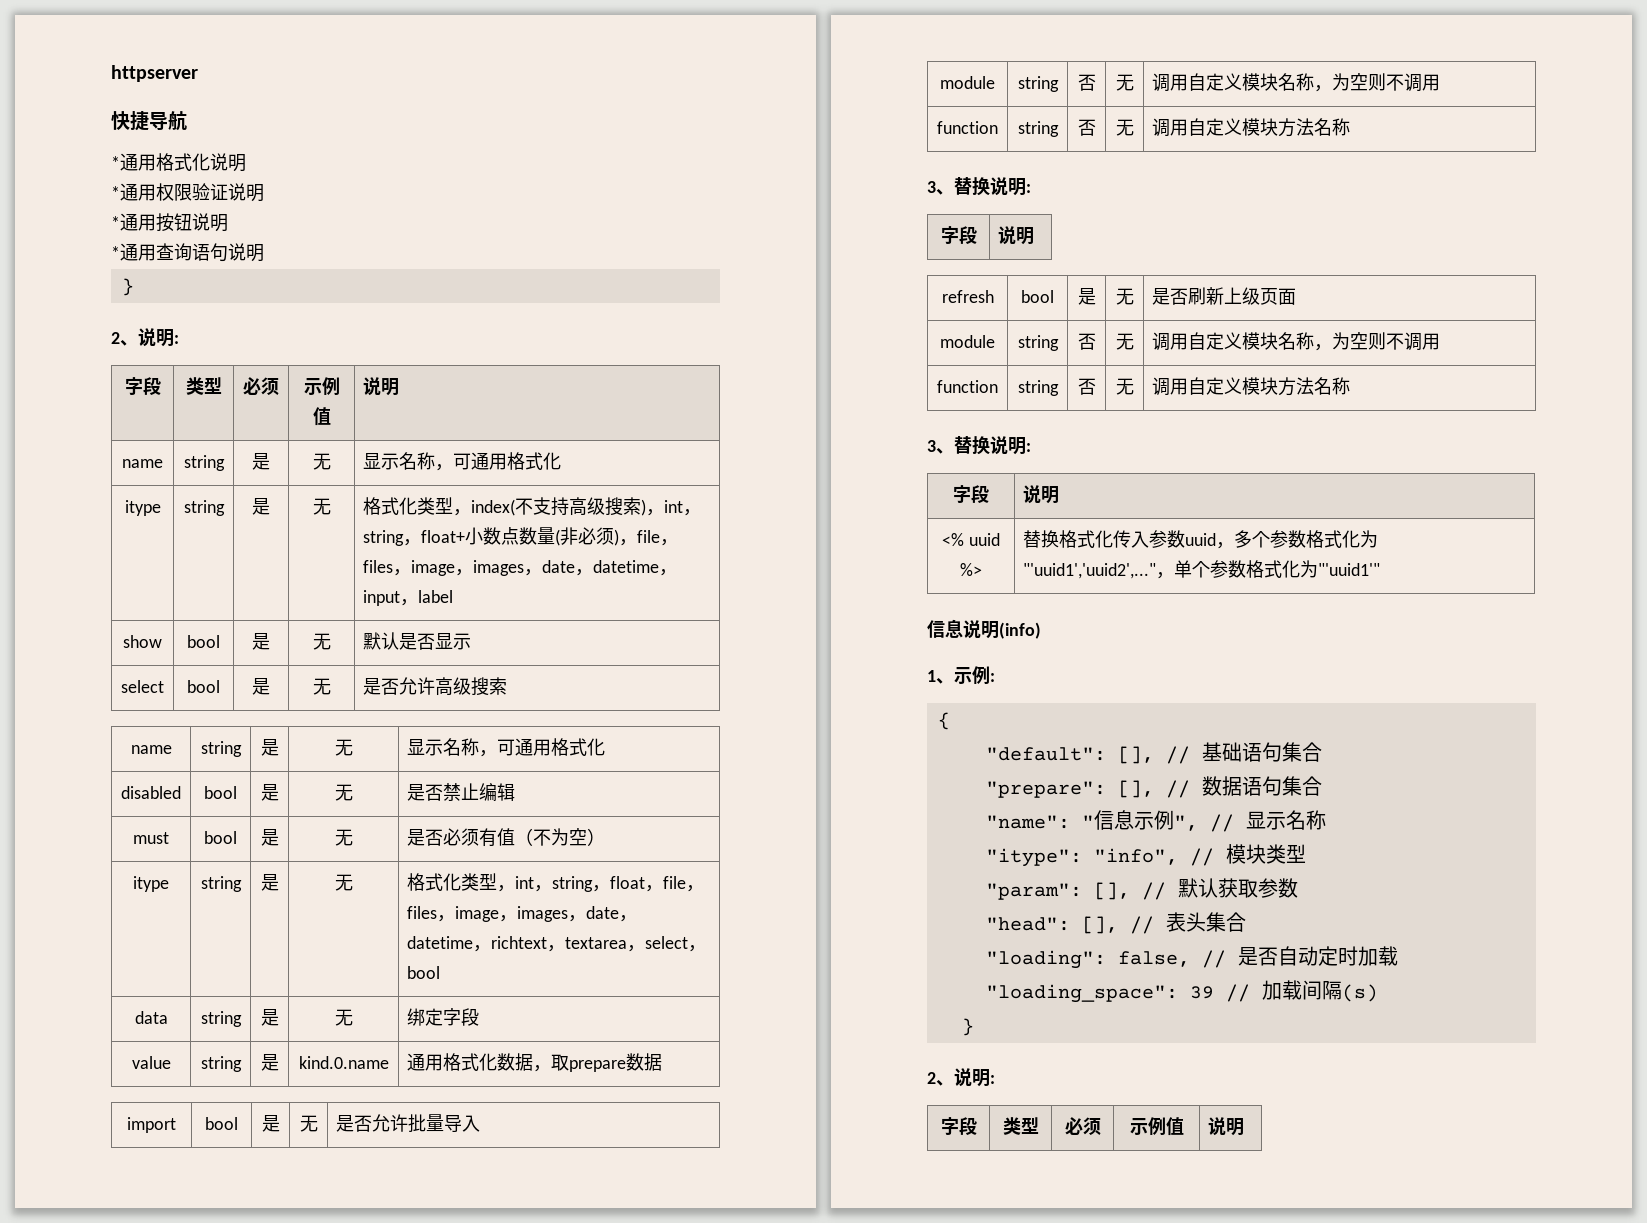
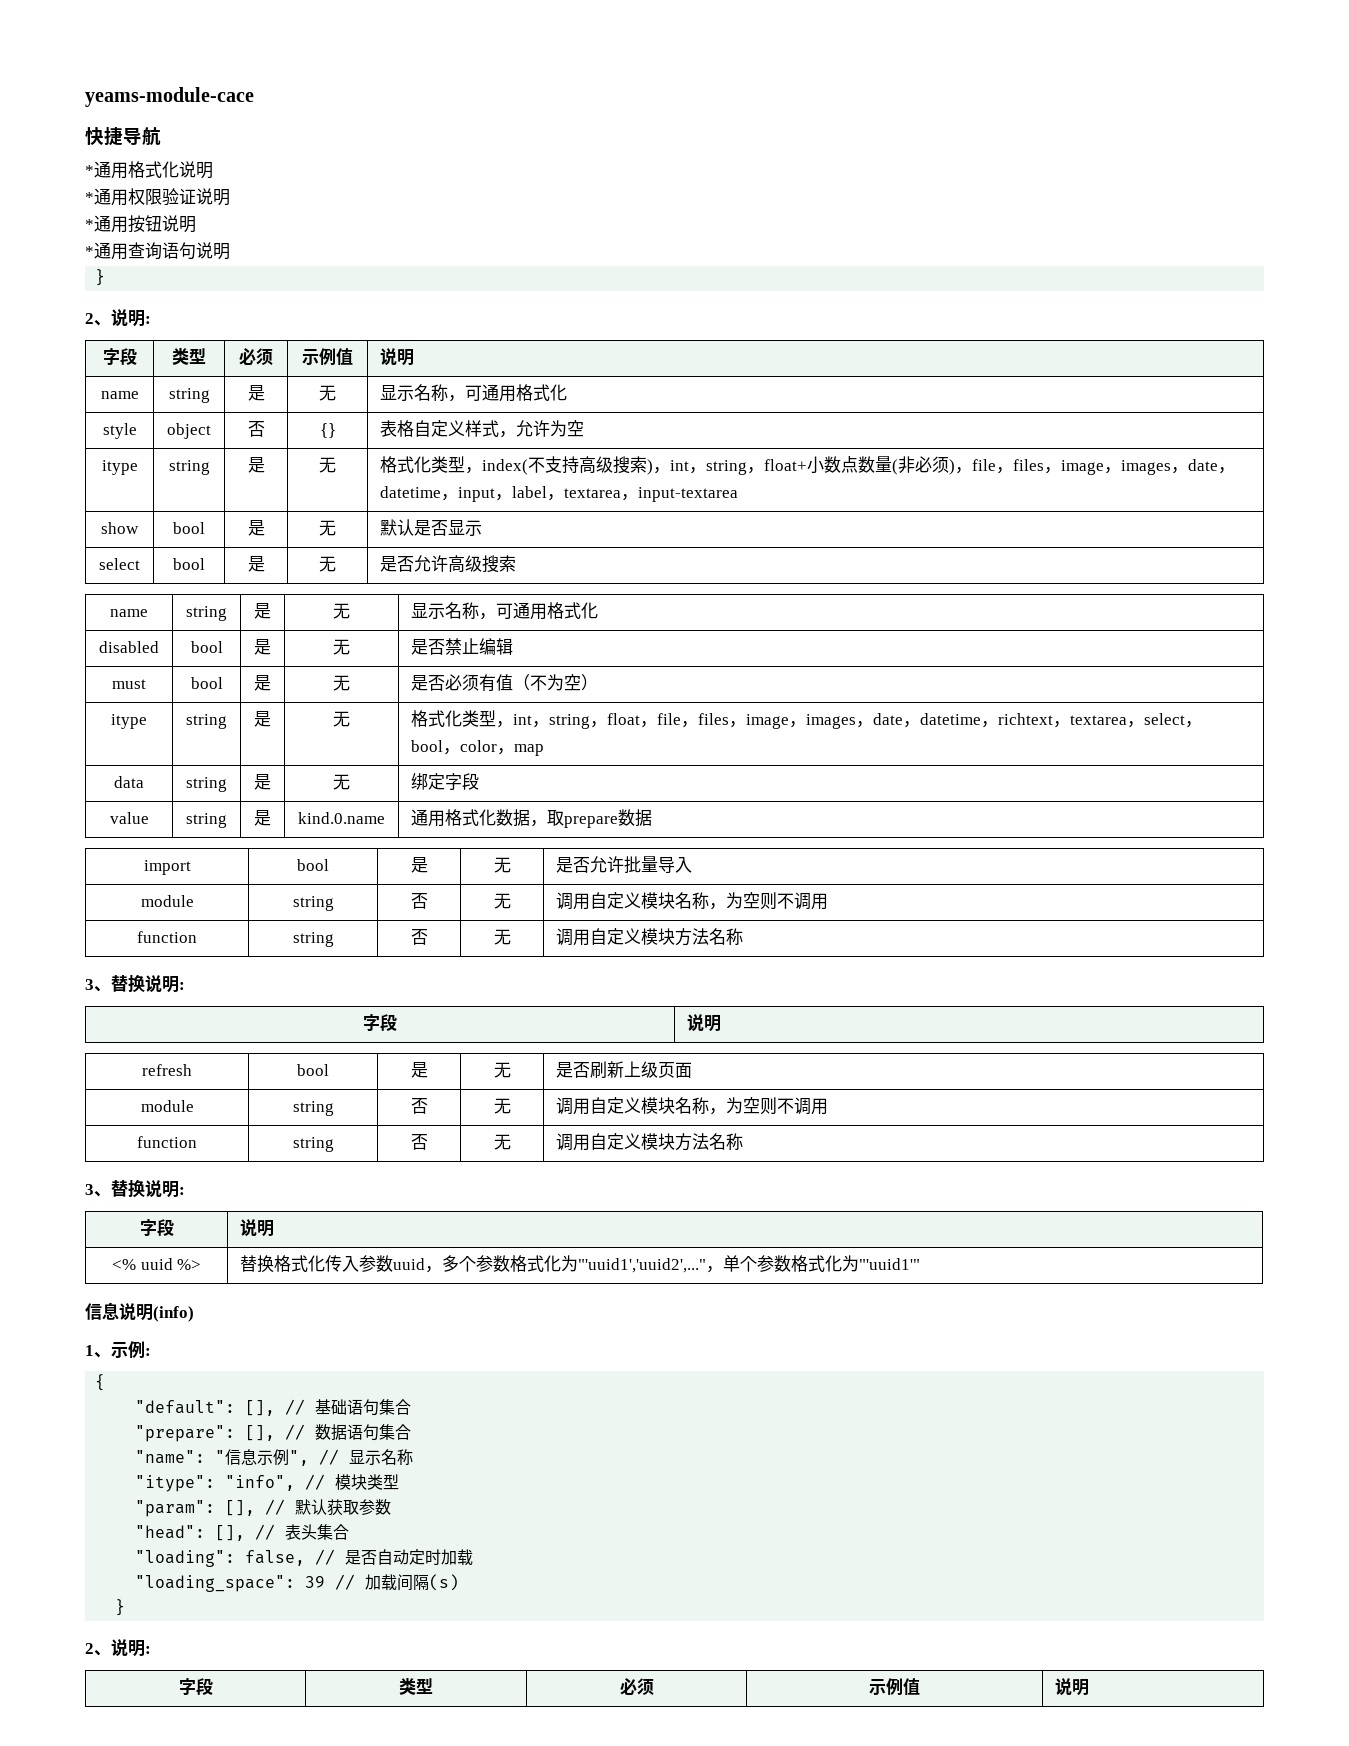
[111,65,198,82] httpserver -> [85,87,254,107] yeams-module-cace
(562, 461) none -> [102,423,137,439] [167,423,211,439] [247,421,265,437] [319,423,336,438] [380,420,585,438] // style | object | 否 | {} | 表格自定义样式，允许为空
(454, 596) none -> [547,487,739,502] ，textarea，input-textarea
(441, 972) none -> [443,740,545,756] ，color，map

